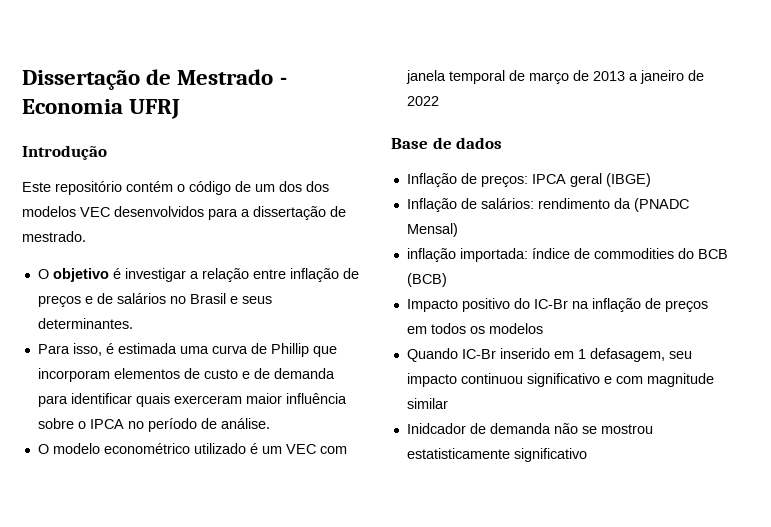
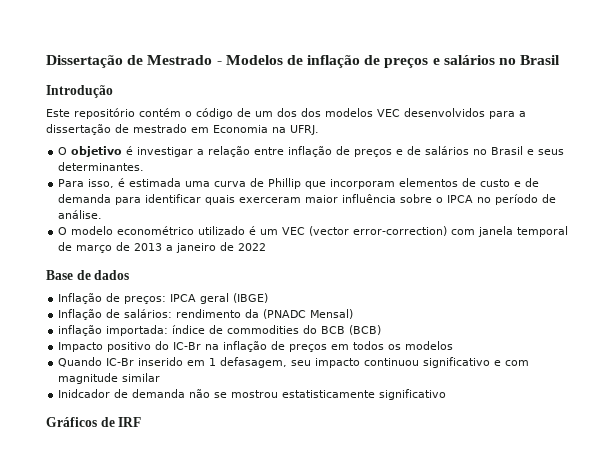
[22,99,181,119] Economia UFRJ -> [225,55,561,68] Modelos de inflação de preços e salários no Brasil
[22,231,86,242] mestrado. -> [133,124,319,135] mestrado em Economia na UFRJ.
(316, 449) none -> [309,226,448,236] (vector error-correction)
(587, 455) none -> [46,417,142,427] // Gráficos de IRF

